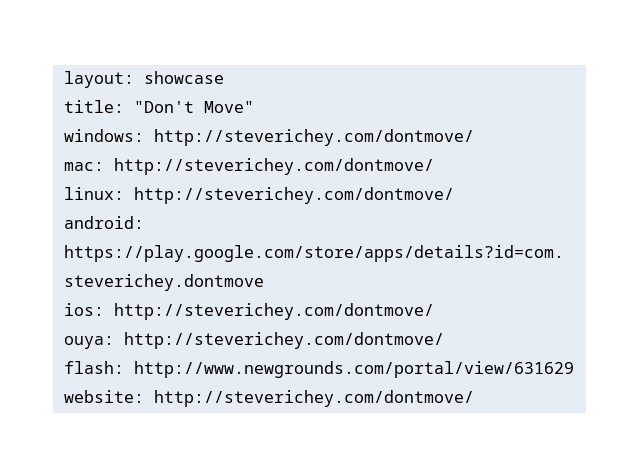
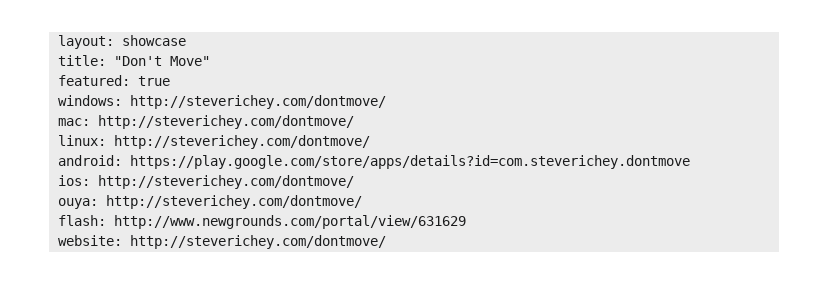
(255, 107) none -> [58,75,171,86] // featured: true

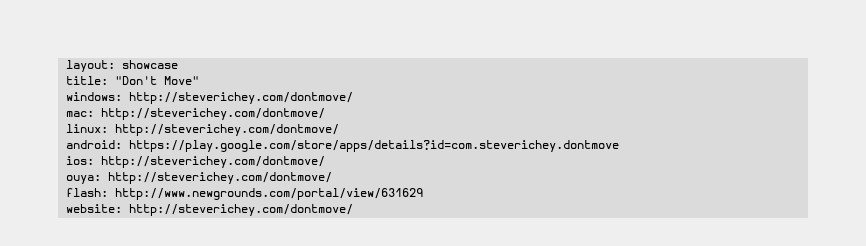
[58,75,171,86] // featured: true -> (199, 80) none

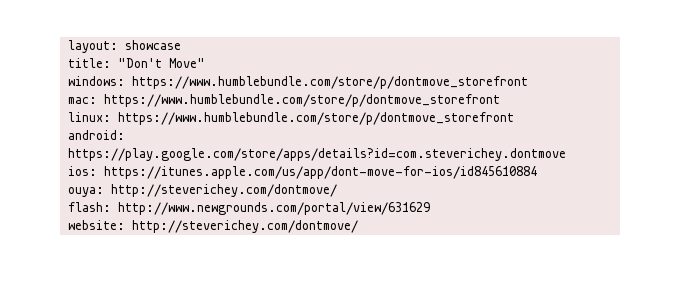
[128,92,353,104] http://steverichey.com/dontmove/ -> [132,76,529,89] https://www.humblebundle.com/store/p/dontmove_storefront
[100,108,325,120] http://steverichey.com/dontmove/ -> [104,94,501,107] https://www.humblebundle.com/store/p/dontmove_storefront
[114,124,339,136] http://steverichey.com/dontmove/ -> [118,112,515,125] https://www.humblebundle.com/store/p/dontmove_storefront
[100,156,325,168] http://steverichey.com/dontmove/ -> [104,166,538,179] https://itunes.apple.com/us/app/dont-move-for-ios/id845610884

